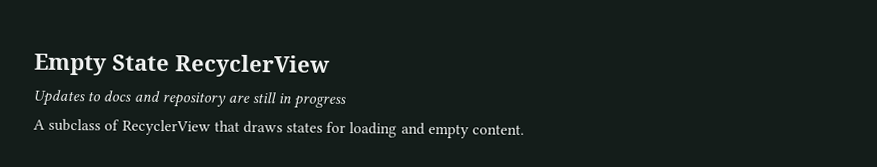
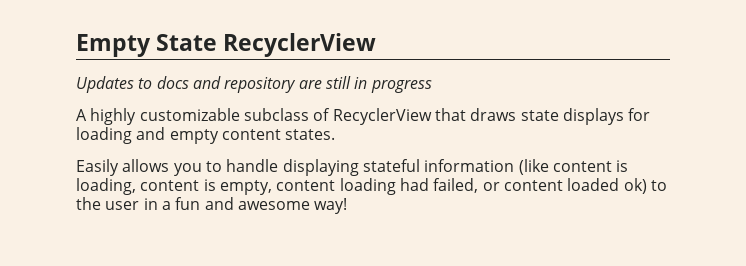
(45, 124) none -> [90,108,240,125] highly customizable
[286,122,324,133] states -> [520,108,624,125] state displays
[472,124,525,135] content. -> [221,129,336,140] [76,159,629,176] [76,178,667,195] [76,197,348,214] content states. // Easily allows you to handle displaying stateful information (like content is loading, content is empty, content loading had failed, or content loaded ok) to the user in a fun and awesome way!

